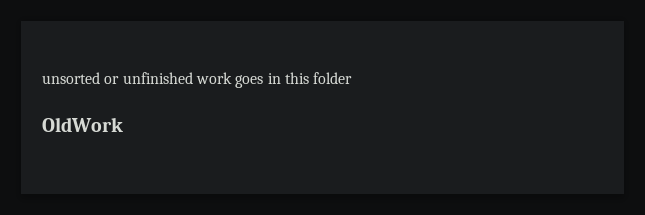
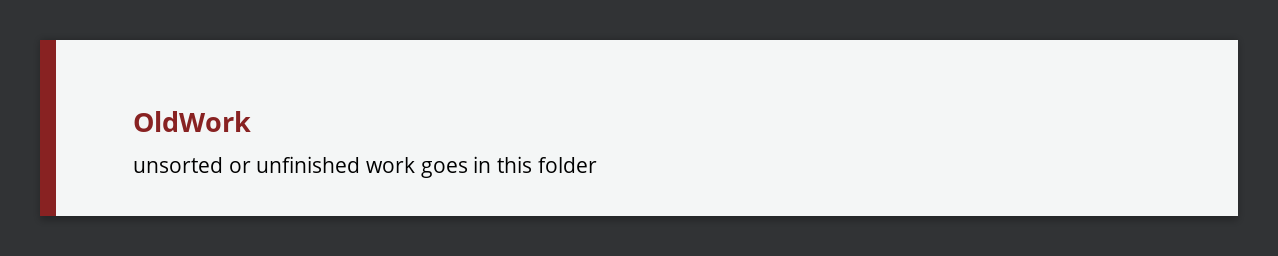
(42, 78) none -> [133,111,251,132] OldWork //
[42,117,123,132] // OldWork -> (597, 165) none

